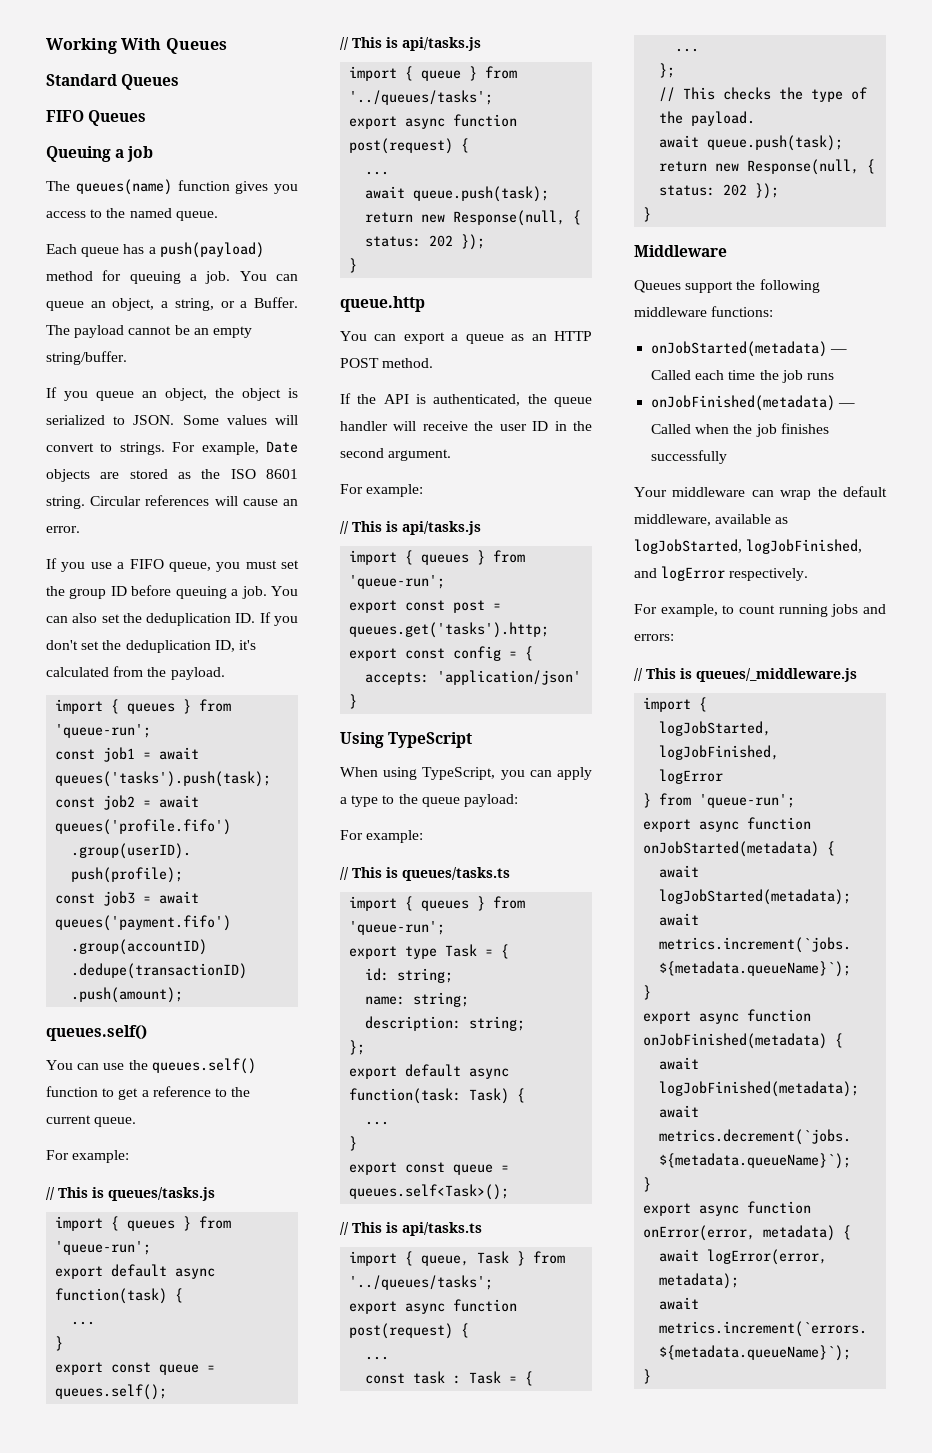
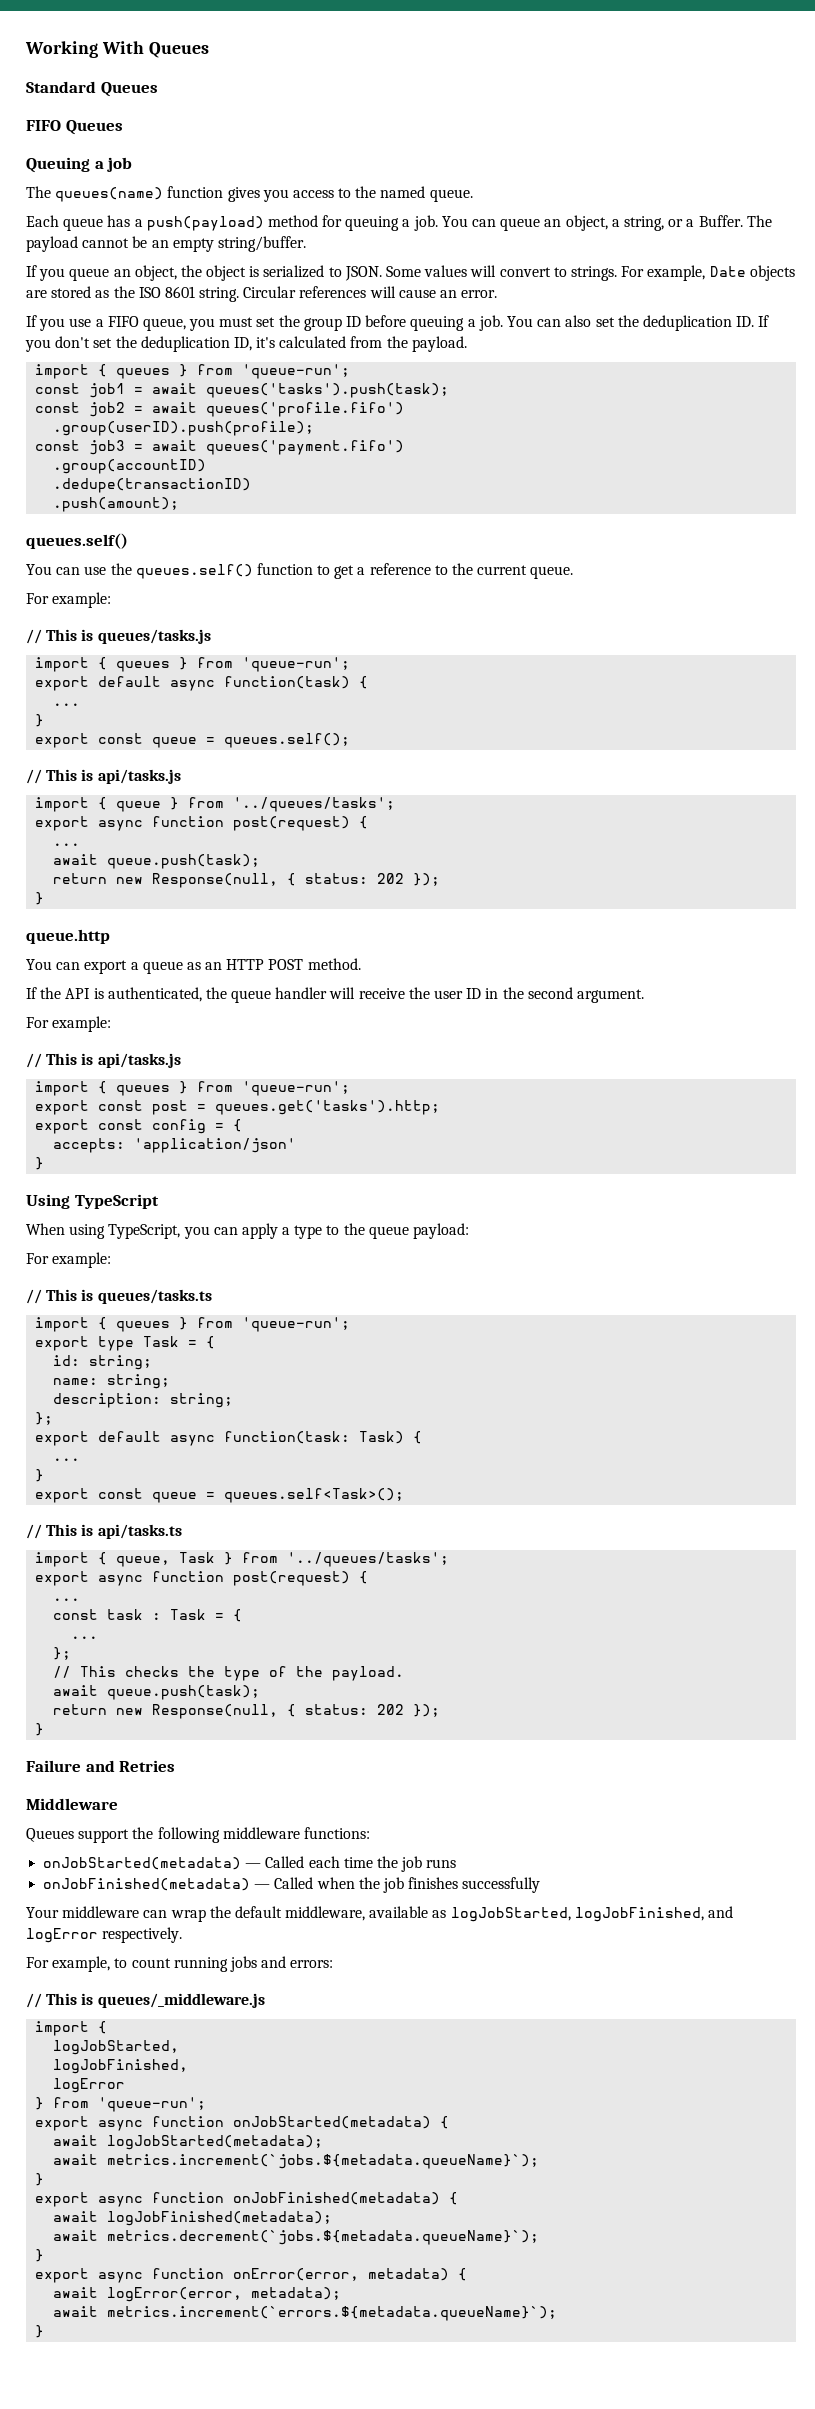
(652, 214) none -> [26,1760,176,1772] // Failure and Retries

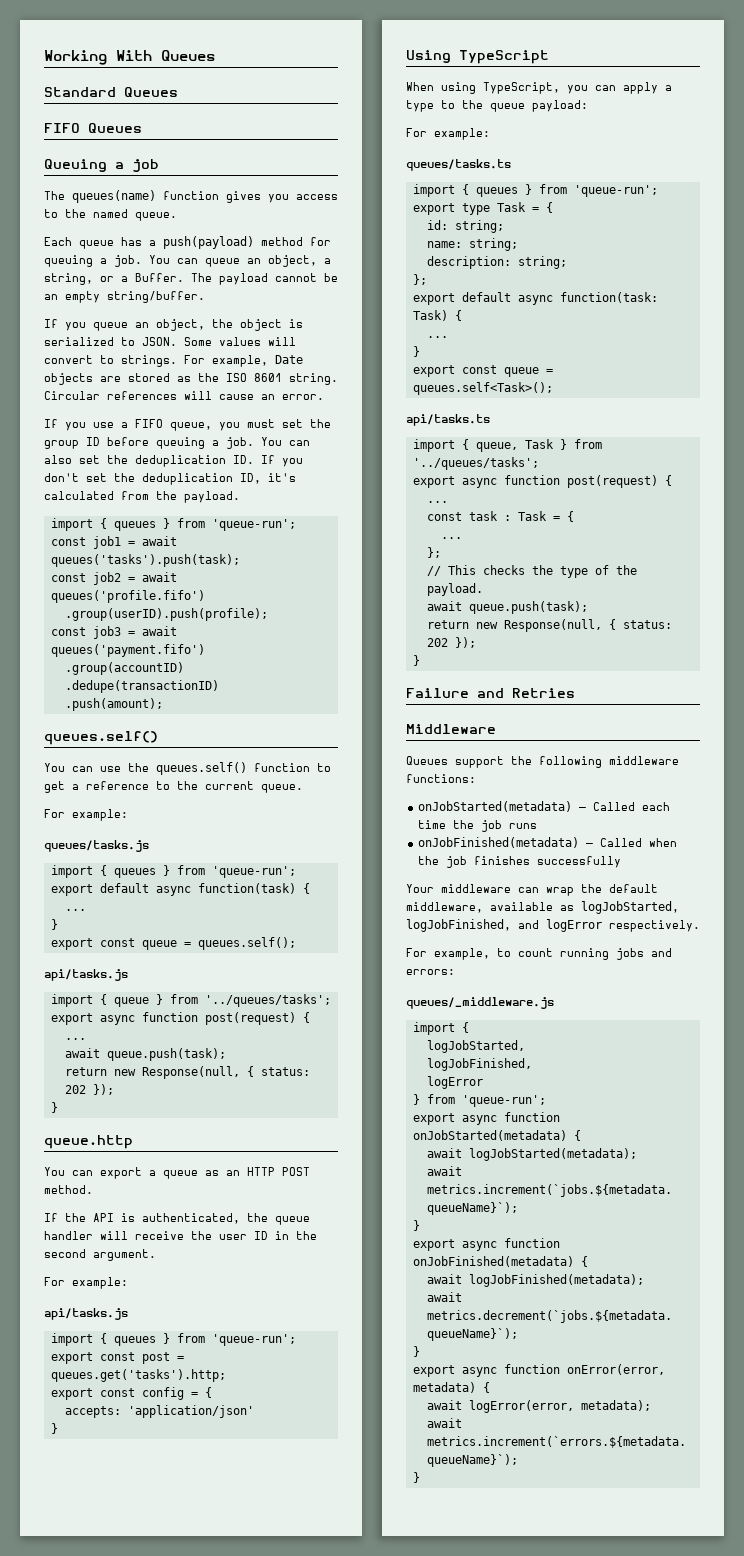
[26,629,94,644] // This is -> (128, 815) none
[26,769,94,784] // This is -> (296, 943) none
[26,1053,94,1068] // This is -> (128, 1283) none
[26,1289,94,1304] // This is -> (490, 134) none
[26,1524,94,1539] // This is -> (553, 388) none
[26,1993,94,2008] // This is -> (455, 972) none

